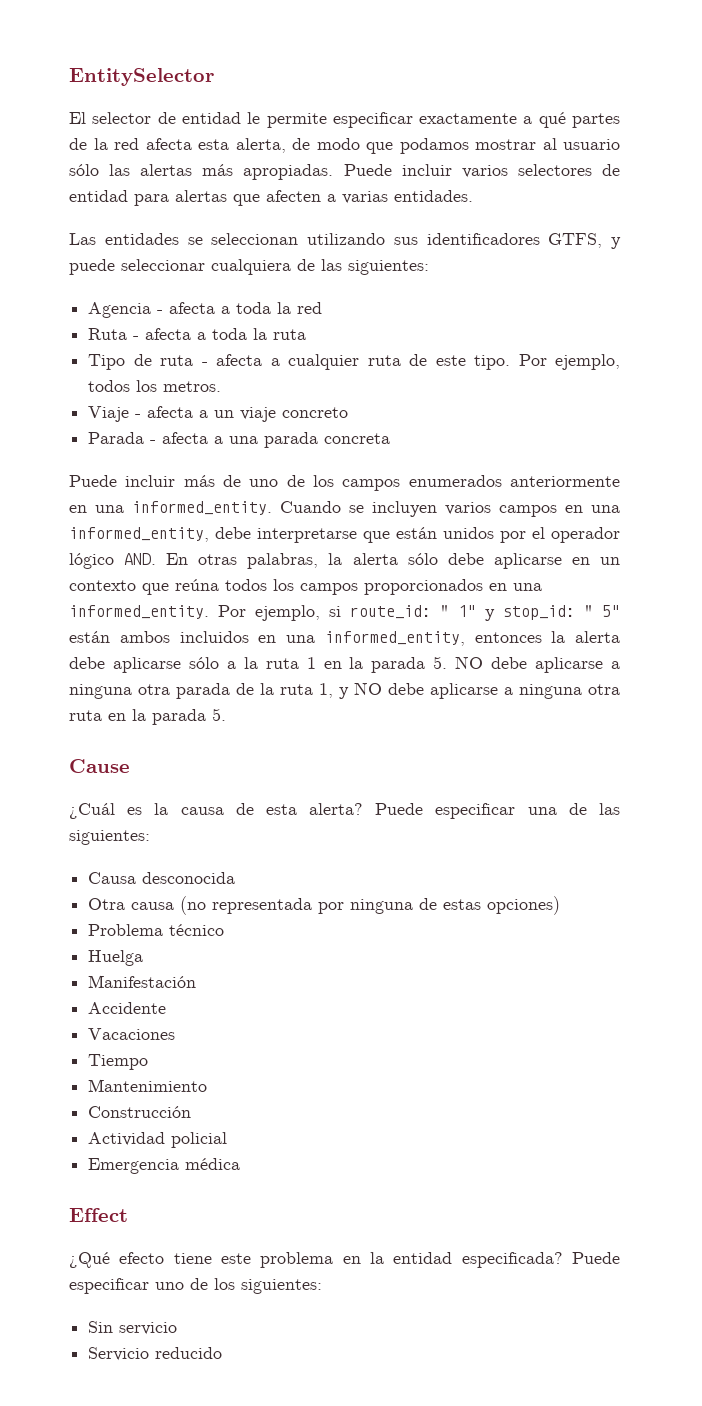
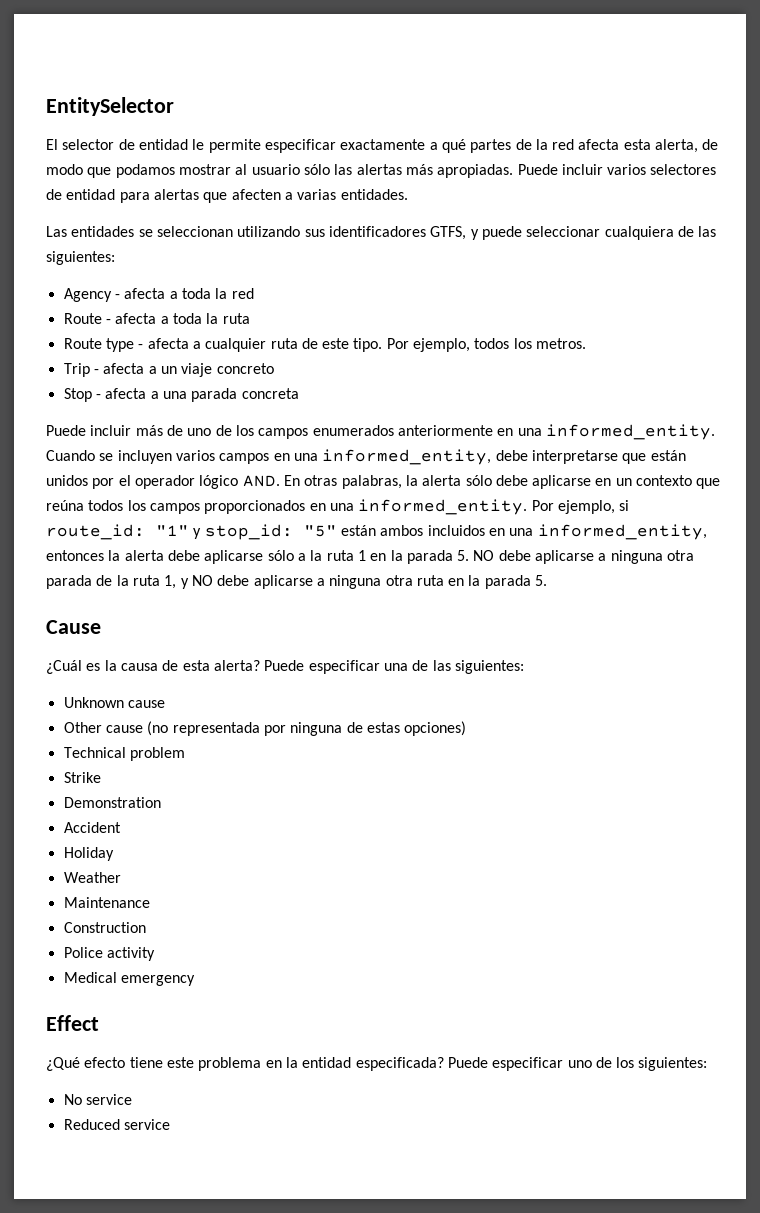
[88,302,152,318] Agencia -> [63,288,112,302] Agency
[88,328,128,340] Ruta -> [63,313,102,324] Route
[88,354,194,370] Tipo de ruta -> [63,338,134,352] Route type
[88,406,130,422] Viaje -> [63,363,90,377] Trip
[88,432,145,444] Parada -> [63,388,92,402] Stop
[440,605,620,621] " 1" y stop_id: " 5" -> [156,524,337,540] "1" y stop_id: "5"
[88,872,236,884] [88,898,175,910] Causa desconocida // Otra causa -> [63,697,165,708] [63,722,143,733] Unknown cause // Other cause
[88,924,225,936] [88,950,144,966] [88,975,197,988] [88,1002,167,1014] [88,1028,176,1040] [88,1054,149,1070] [88,1079,208,1092] [88,1106,192,1118] [88,1132,228,1148] [88,1158,241,1174] Problema técnico // Huelga // Manifestación // Accidente // Vacaciones // Tiempo // Mantenimiento // Construcción // Actividad policial // Emergencia médica -> [63,747,185,761] [63,772,101,783] [63,797,161,808] [63,822,121,833] [63,847,114,861] [63,872,121,883] [63,897,150,908] [63,922,146,933] [63,947,155,961] [63,972,195,986] Technical problem // Strike // Demonstration // Accident // Holiday // Weather // Maintenance // Construction // Police activity // Medical emergency
[88,1321,178,1335] [88,1347,223,1361] Sin servicio // Servicio reducido -> [63,1094,132,1105] [63,1119,170,1130] No service // Reduced service

